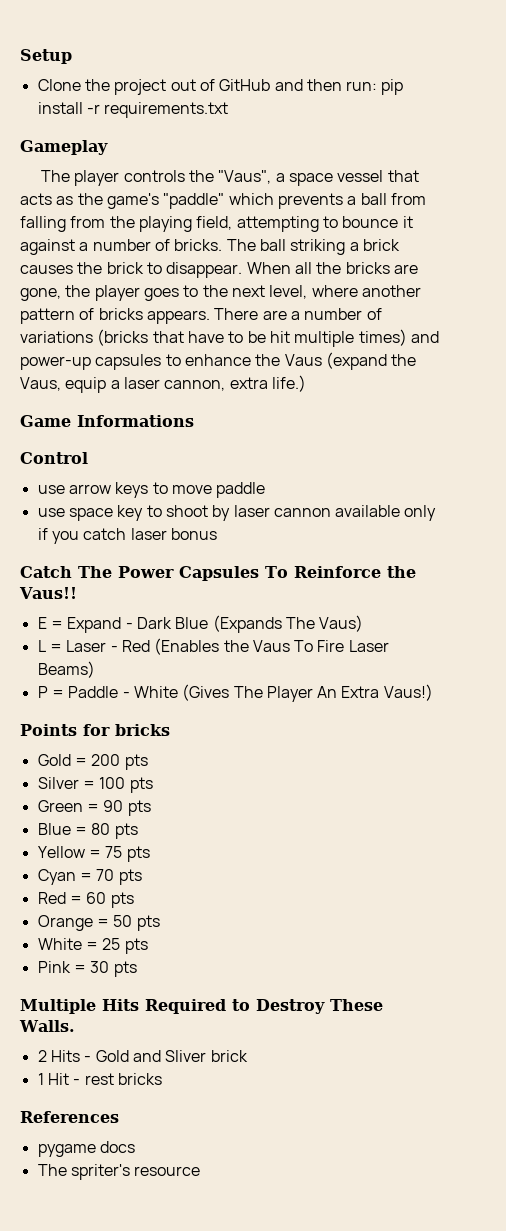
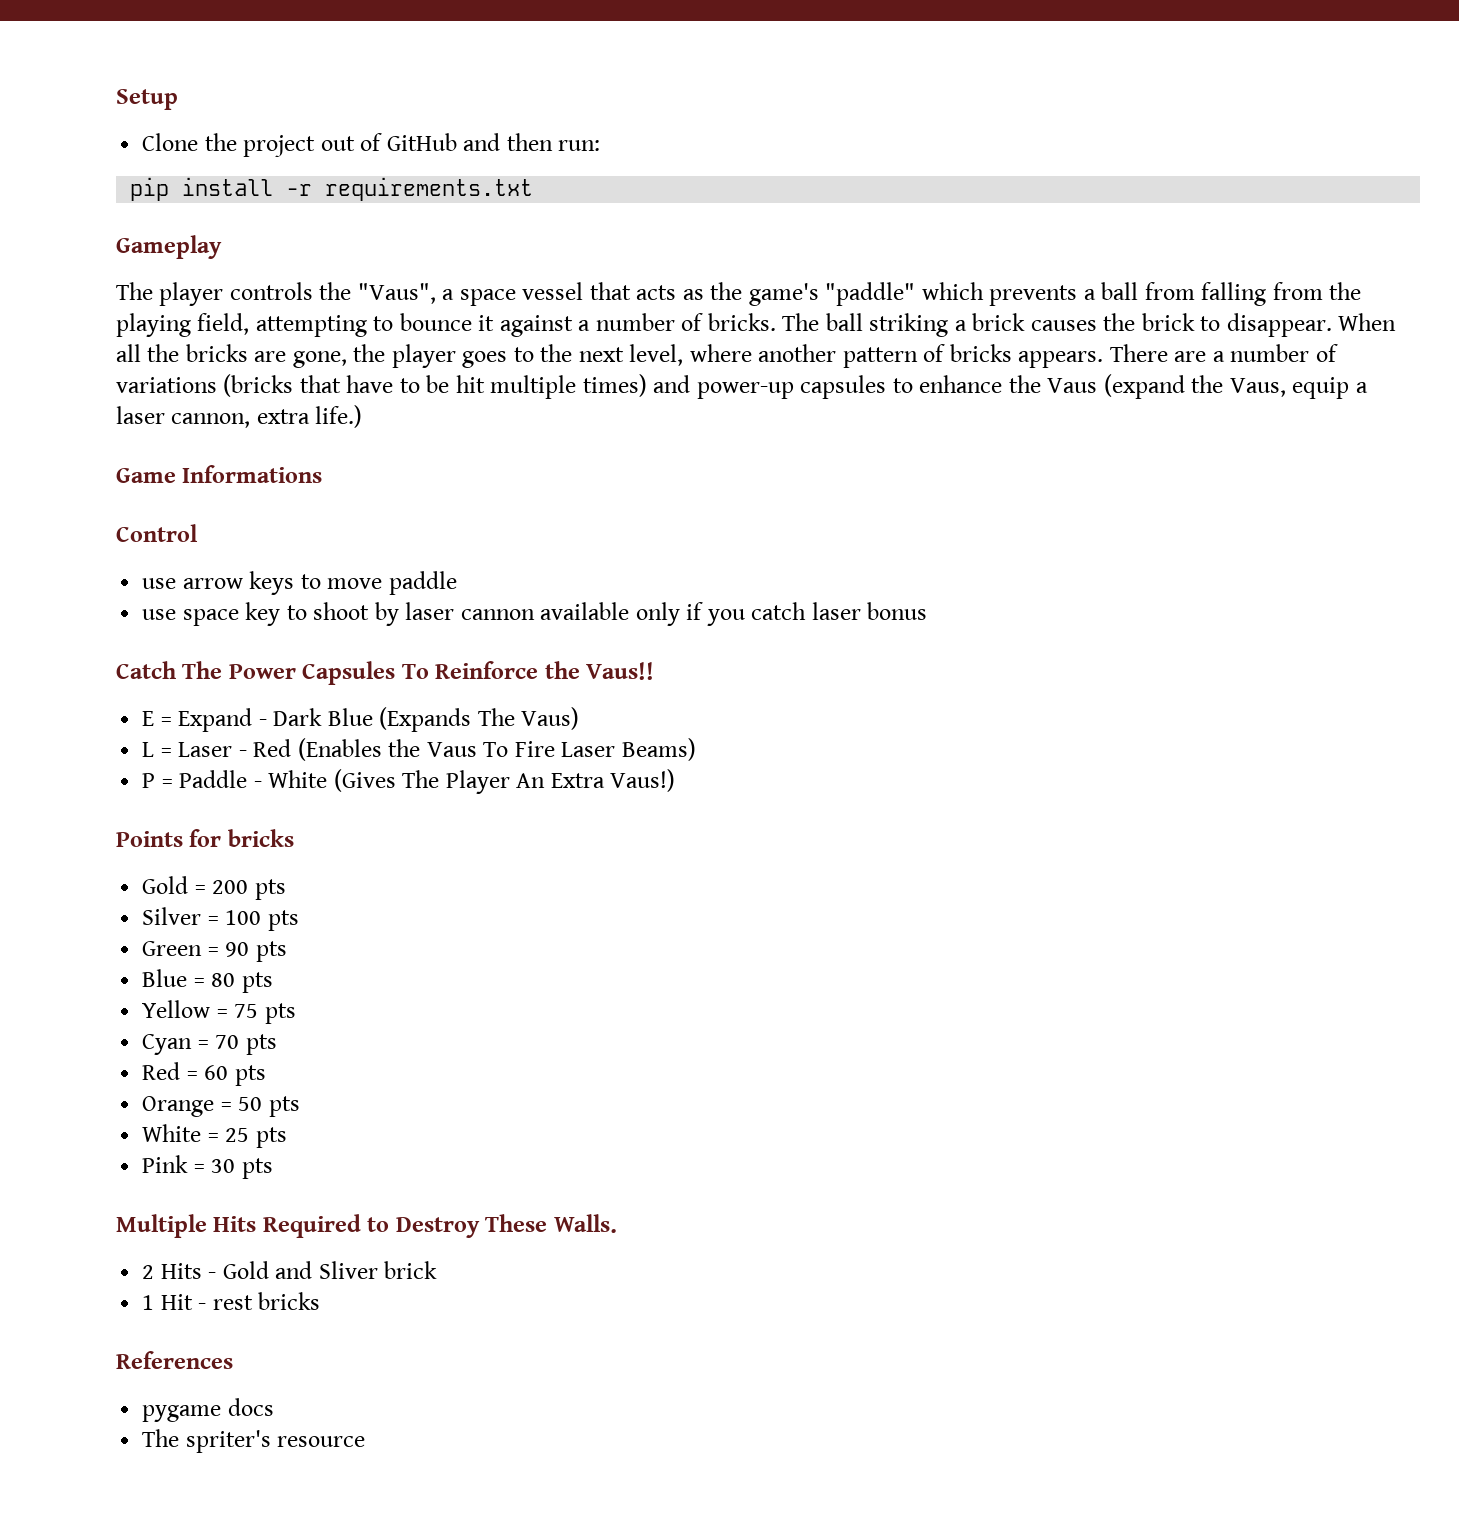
(378, 86) none -> (601, 145) //

